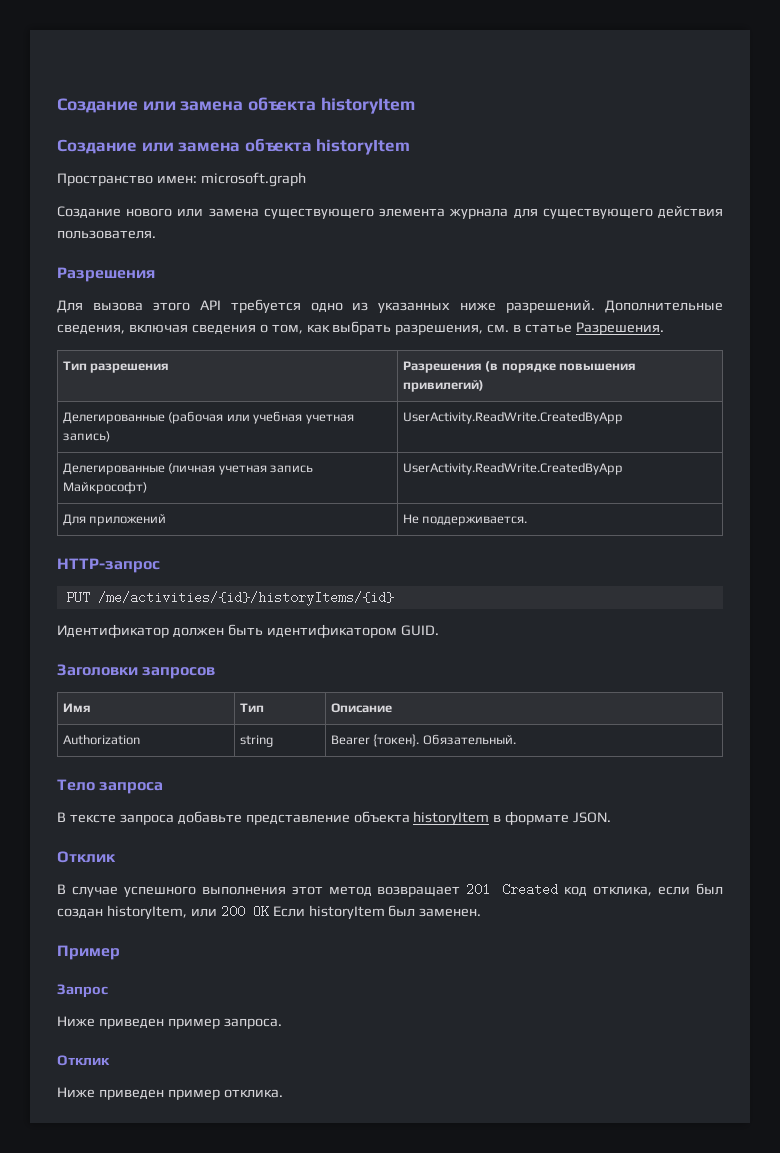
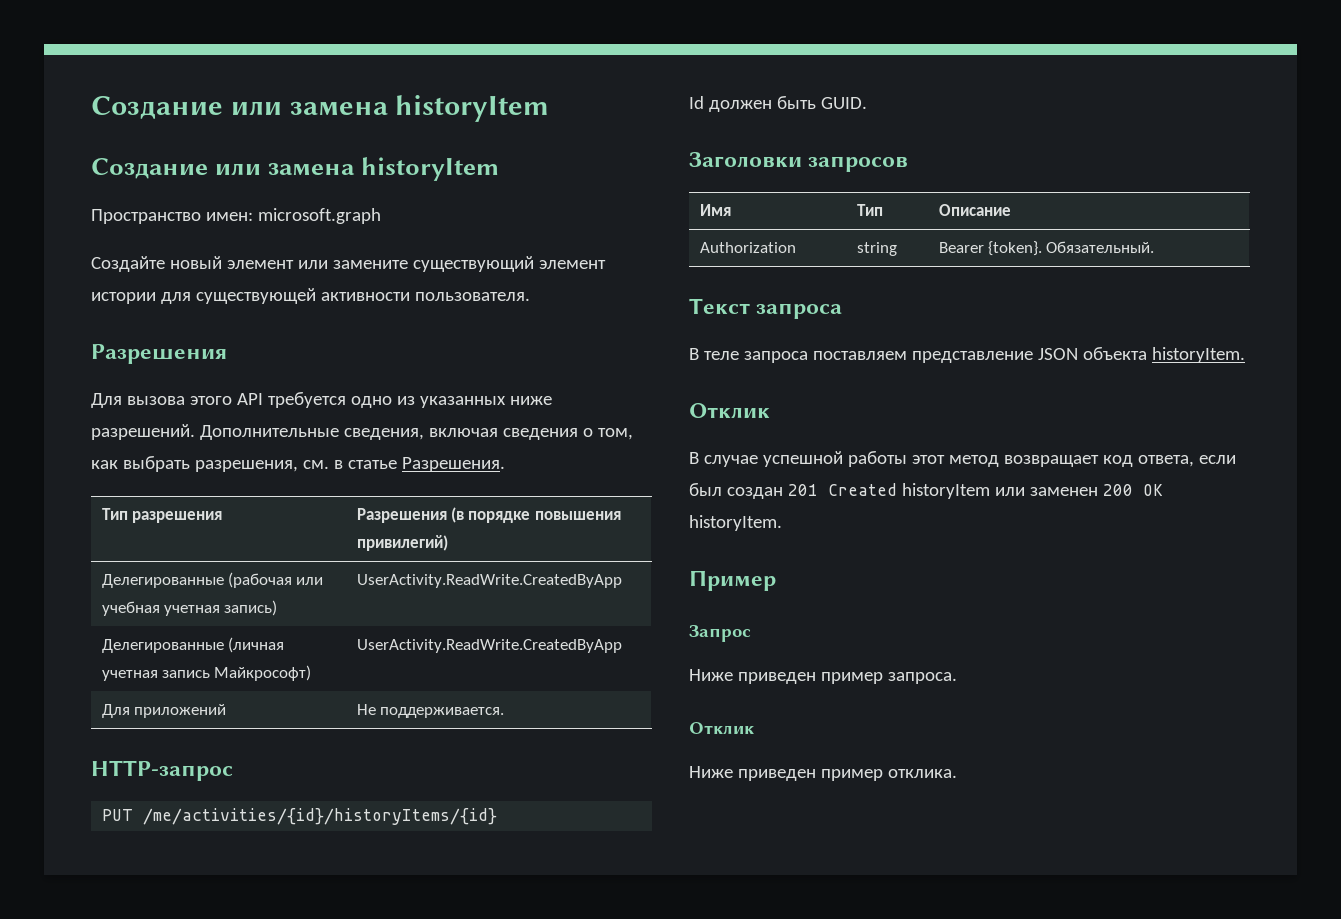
[57,97,317,113] Создание или замена объекта -> [91,96,388,119] Создание или замена
[244,138,312,152] объекта -> (356, 169) none
[57,206,723,219] Создание нового или замена существующего элемента журнала для существующего действия -> [91,256,606,272] [91,288,410,304] Создайте новый элемент или замените существующий элемент истории для существующей активности
[57,624,169,638] Идентификатор -> [689,96,704,109] Id
[266,624,397,638] идентификатором -> (816, 102) none
[373,734,420,747] {токен}. -> [987,241,1042,256] {token}.
[57,779,95,791] Тело -> [689,298,750,314] Текст
[69,811,612,826] тексте запроса добавьте представление объекта historyItem в формате JSON. -> [703,347,1245,363] теле запроса поставляем представление JSON объекта historyItem.
[123,886,286,897] успешного выполнения -> [762,451,907,467] успешной работы
[466,883,723,896] [57,905,482,920] 201 Created код отклика, если был создан historyItem, или 200 OK Если historyItem был заменен. -> [1102,455,1236,467] [689,483,1163,499] [689,515,782,531] код ответа, если был создан 201 Created historyItem или заменен 200 OK historyItem.

